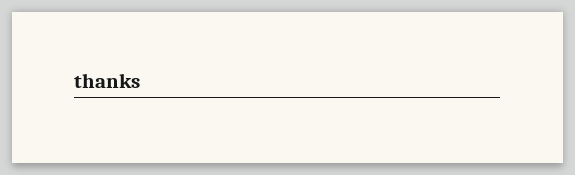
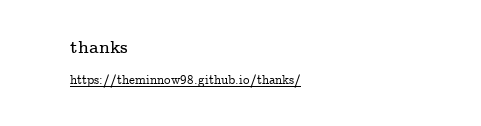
(140, 80) none -> [70,74,301,88] // https://theminnow98.github.io/thanks/

